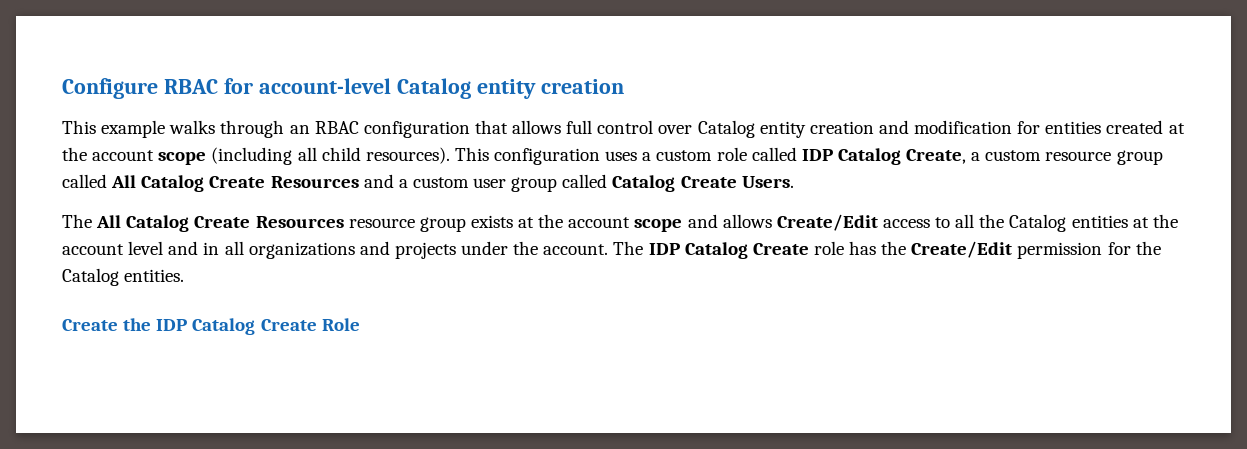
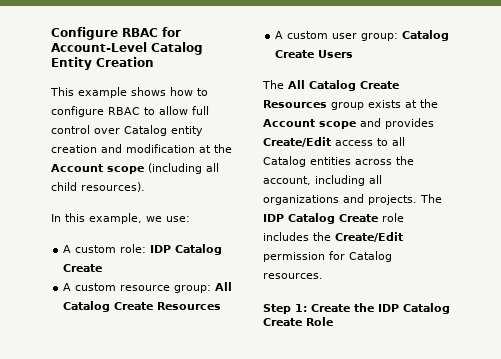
[258,78,624,99] [62,120,562,138] account-level Catalog entity creation // This example walks through an RBAC configuration that allows -> [51,42,203,55] [51,57,154,70] [50,87,208,98] [51,106,188,117] Account-Level Catalog Entity Creation // This example shows how to configure RBAC to allow
[1017,120,1185,134] [62,147,155,161] for entities created at the account -> [199,144,232,153] [51,164,103,172] at the Account
[454,147,1163,165] [62,174,794,192] This configuration uses a custom role called IDP Catalog Create, a custom resource group called All Catalog Create Resources and a custom user group called Catalog Create Users. -> [51,213,190,224] [63,244,223,255] [63,264,103,272] [63,282,233,293] [63,301,222,312] [275,30,450,41] [275,50,354,58] // In this example, we use: // A custom role: IDP Catalog Create // A custom resource group: All Catalog Create Resources // A custom user group: Catalog Create Users
[348,218,415,228] resource -> (327, 104) none
[568,217,631,228] account -> [263,119,315,127] Account
[722,214,772,228] allows -> [385,118,434,129] provides
[979,214,1005,228] the -> (405, 141) none
[1132,214,1178,228] [62,241,609,259] at the account level and in all organizations and projects under the account. -> [355,156,414,165] [263,175,382,186] [263,194,417,205] across the account, including all organizations and projects.
[849,241,877,255] has -> [263,232,309,241] includes
[1135,241,1161,255] [62,268,185,286] the Catalog entities. // -> [349,251,392,262] [263,273,323,279] [263,304,307,314] Catalog resources. // Step 1:

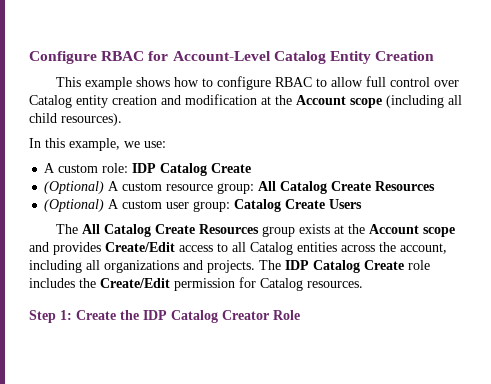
(103, 268) none -> [44,181,105,194] (Optional)
(222, 306) none -> [44,199,105,212] (Optional)
[263,318,302,326] Create -> [222,310,269,320] Creator

